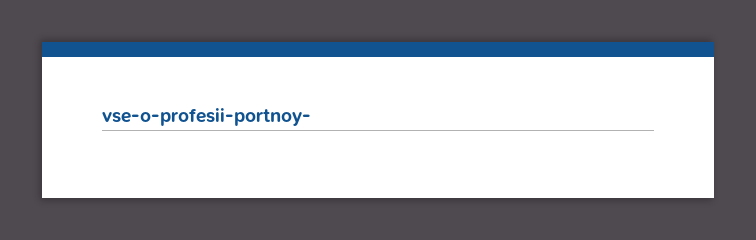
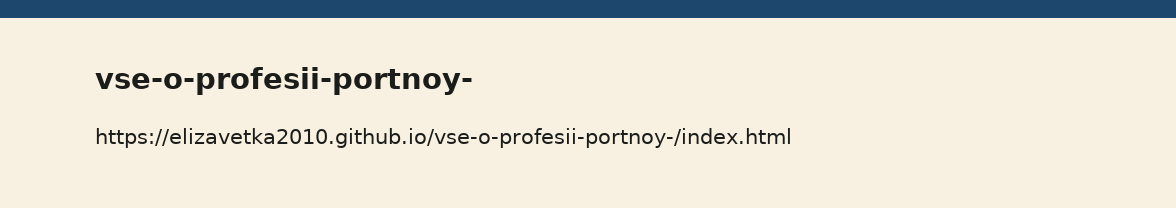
(311, 117) none -> [95,128,792,148] // https://elizavetka2010.github.io/vse-o-profesii-portnoy-/index.html

